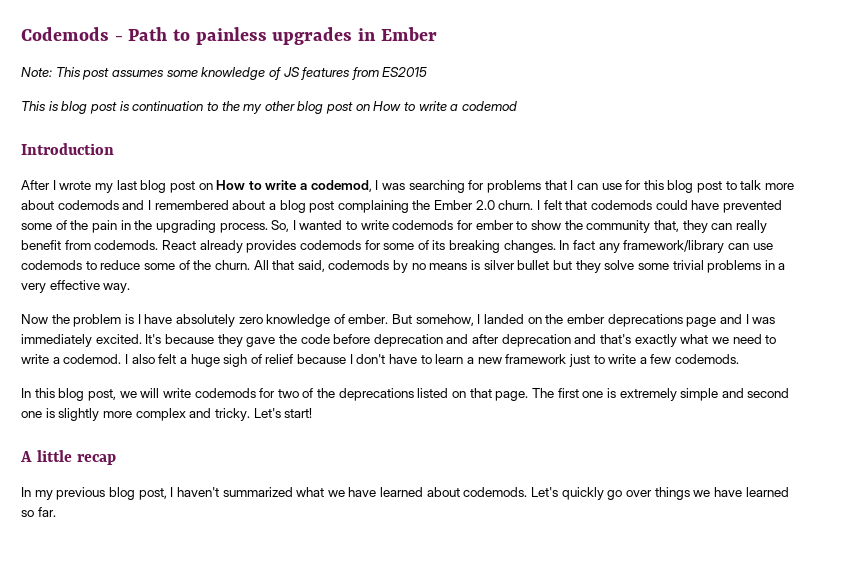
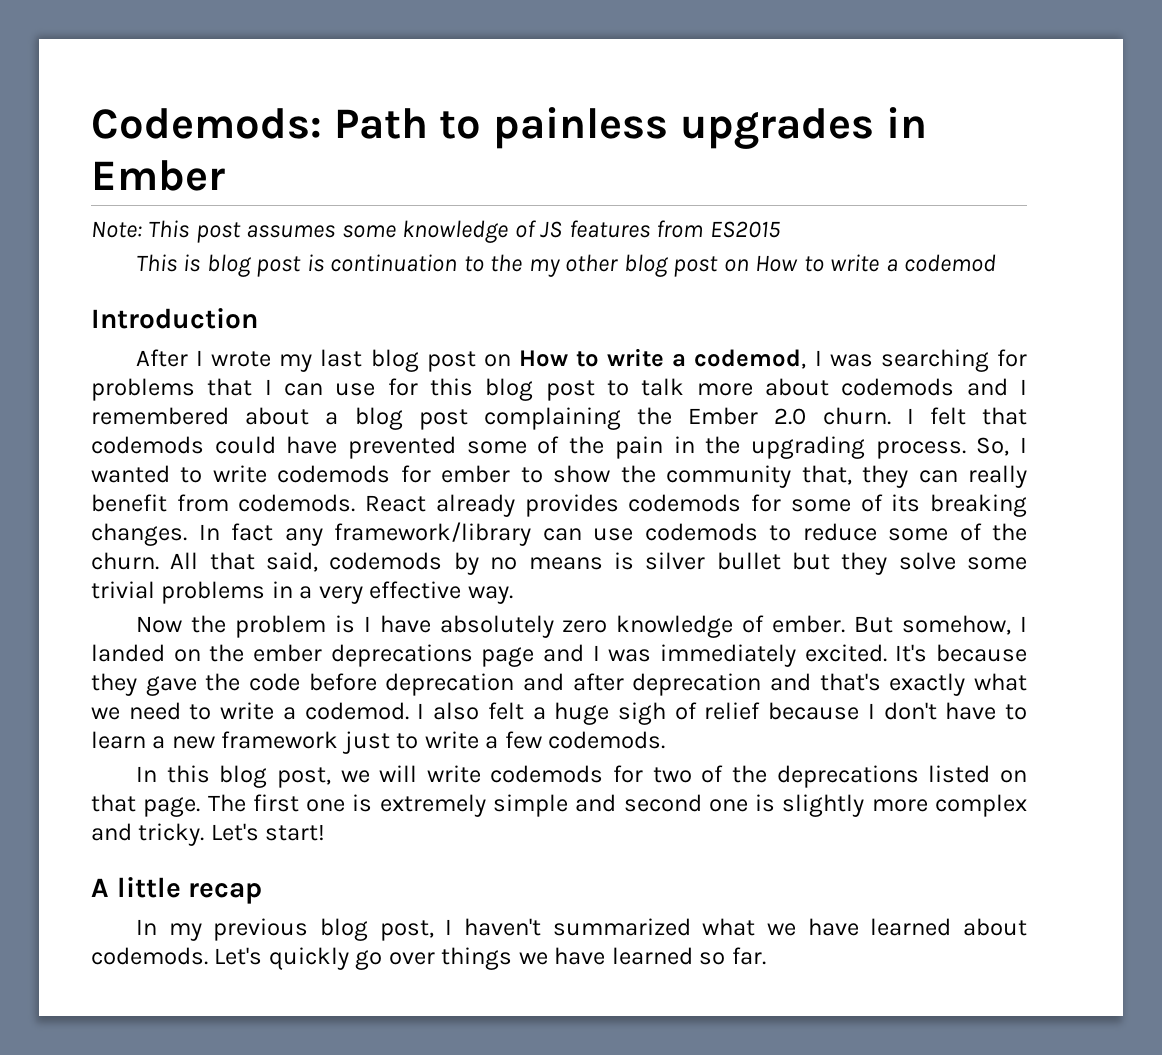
[21,27,123,41] Codemods - -> [91,108,322,139] Codemods:

